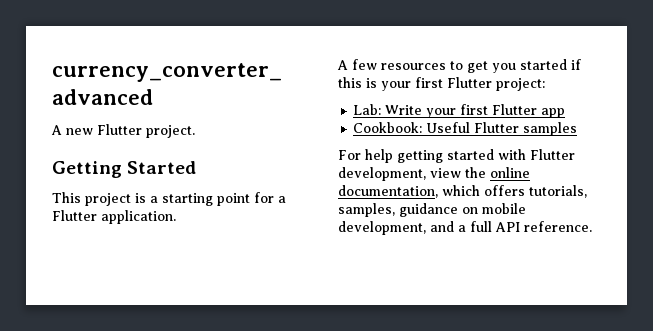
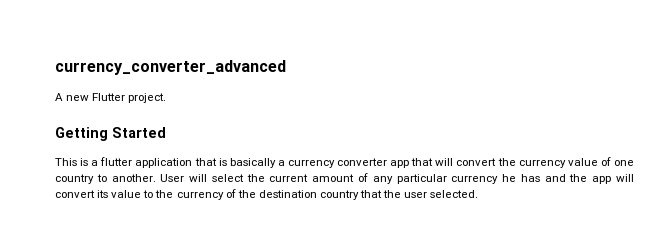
[85,193,131,206] project -> (77, 162) none
[162,192,286,206] [52,210,176,224] [337,59,581,73] [338,77,545,91] [353,104,566,118] [353,122,578,136] [338,149,575,163] [338,167,530,181] [338,185,587,198] [338,203,526,217] [338,221,592,235] starting point for a Flutter application. // A few resources to get you started if this is your first Flutter project: // Lab: Write your first Flutter app // Cookbook: Useful Flutter samples // For help getting started with Flutter development, view the online documentation, which offers tutorials, samples, guidance on mobile development, and a full API reference. -> [100,157,634,168] [55,173,635,184] [55,189,479,200] flutter application that is basically a currency converter app that will convert the currency value of one country to another. User will select the current amount of any particular currency he has and the app will convert its value to the currency of the destination country that the user selected.

